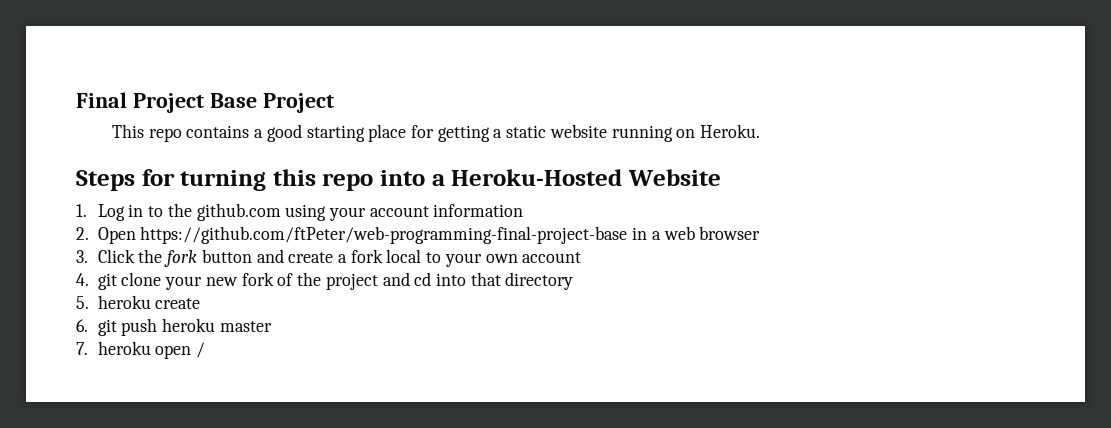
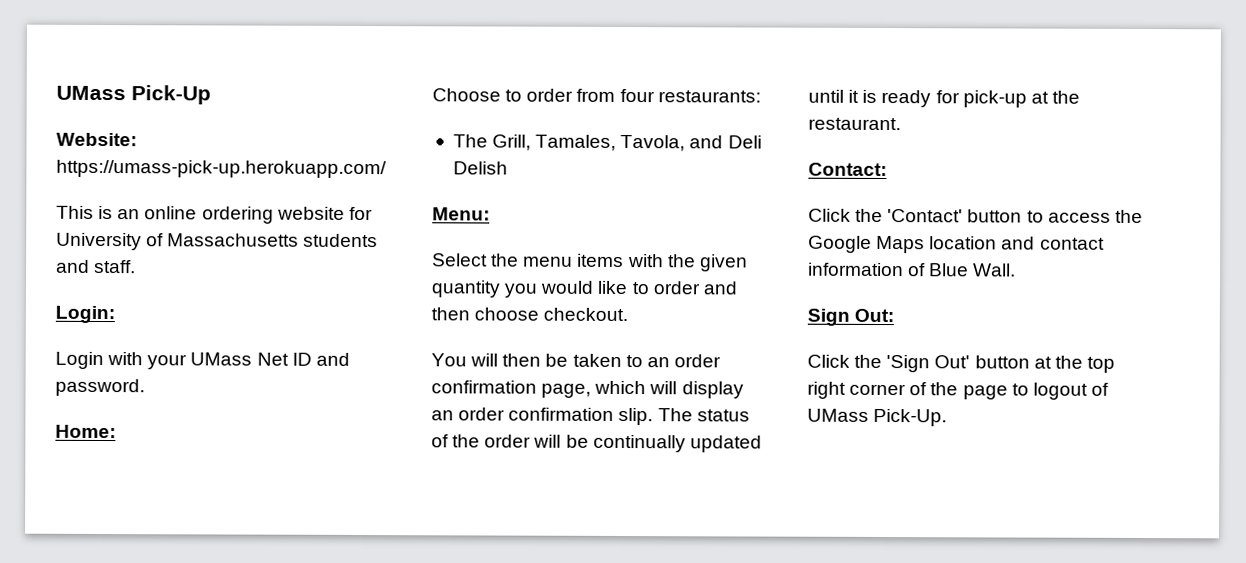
[76,92,334,113] [111,124,761,142] [76,169,721,191] [76,203,524,221] [76,226,761,244] [76,249,582,267] [76,272,574,290] [76,295,201,309] [76,318,272,336] [76,341,206,359] Final Project Base Project // This repo contains a good starting place for getting a static website running on Heroku. // Steps for turning this repo into a Heroku-Hosted Website // 1. Log in to the github.com using your account information // 2. Open https://github.com/ftPeter/web-programming-final-project-base in a web browser // 3. Click the fork button and create a fork local to your own account // 4. git clone your new fork of the project and cd into that directory // 5. heroku create // 6. git push heroku master // 7. heroku open / -> [56,85,211,105] [56,132,137,147] [56,159,387,179] [56,205,373,224] [56,232,379,251] [56,259,137,274] [55,305,115,324] [55,351,350,370] [55,378,145,397] [55,424,116,439] [432,88,761,103] [452,134,762,152] [452,161,508,175] [432,207,490,221] [432,253,748,272] [431,280,738,298] [431,307,629,322] [431,353,721,368] [431,380,744,399] [431,407,750,426] [431,434,762,453] [808,89,1080,108] [808,117,901,131] [808,162,887,177] [808,208,1143,223] [808,235,1105,254] [808,262,1017,277] [807,308,895,326] [807,354,1115,373] [807,381,1109,400] [807,408,948,427] UMass Pick-Up // Website: https://umass-pick-up.herokuapp.com/ // This is an online ordering website for University of Massachusetts students and staff. // Login: // Login with your UMass Net ID and password. // Home: // Choose to order from four restaurants: // The Grill, Tamales, Tavola, and Deli Delish // Menu: // Select the menu items with the given quantity you would like to order and then choose checkout. // You will then be taken to an order confirmation page, which will display an order confirmation slip. The status of the order will be continually updated until it is ready for pick-up at the restaurant. // Contact: // Click the 'Contact' button to access the Google Maps location and contact information of Blue Wall. // Sign Out: // Click the 'Sign Out' button at the top right corner of the page to logout of UMass Pick-Up.

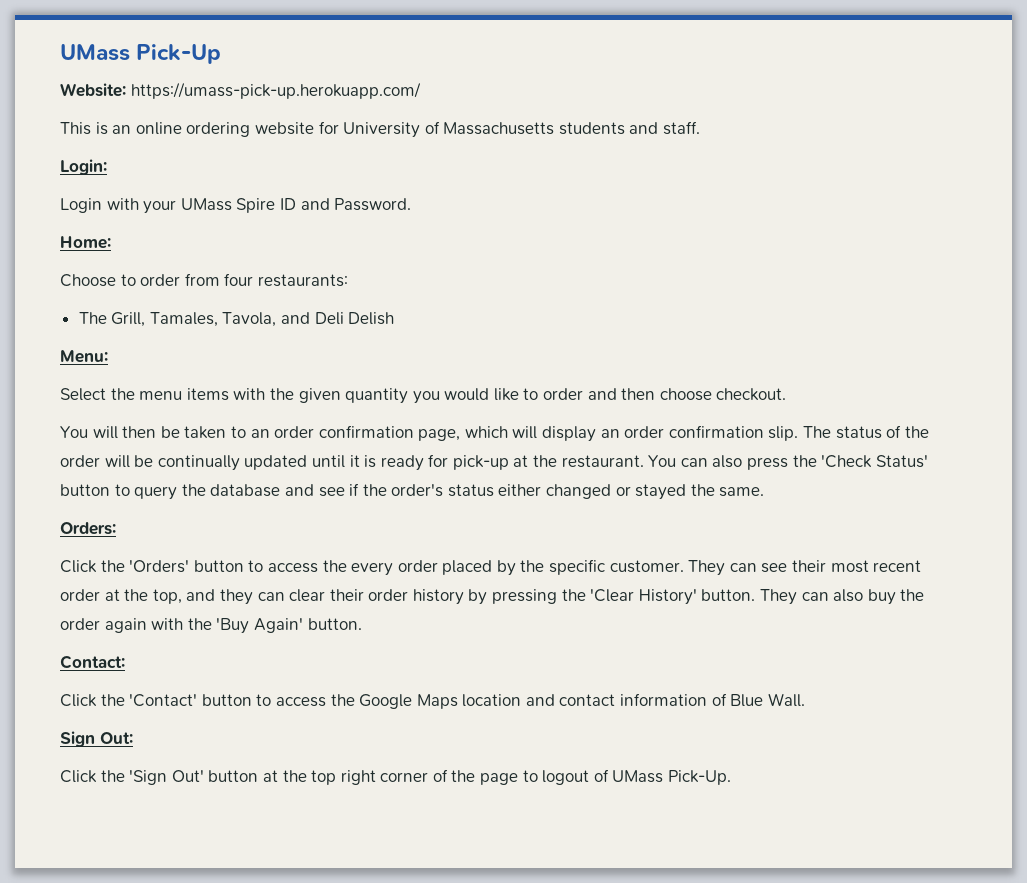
[256,352,289,366] Net -> [236,198,276,213] Spire
[55,378,145,397] password. -> [334,198,412,211] Password.
(901, 124) none -> [648,455,928,470] [60,483,765,500] [60,522,116,535] [60,559,922,576] [60,589,925,605] [60,618,362,634] You can also press the 'Check Status' button to query the database and see if the order's status either changed or stayed the same. // Orders: // Click the 'Orders' button to access the every order placed by the specific customer. They can see their most recent order at the top, and they can clear their order history by pressing the 'Clear History' button. They can also buy the order again with the 'Buy Again' button.

